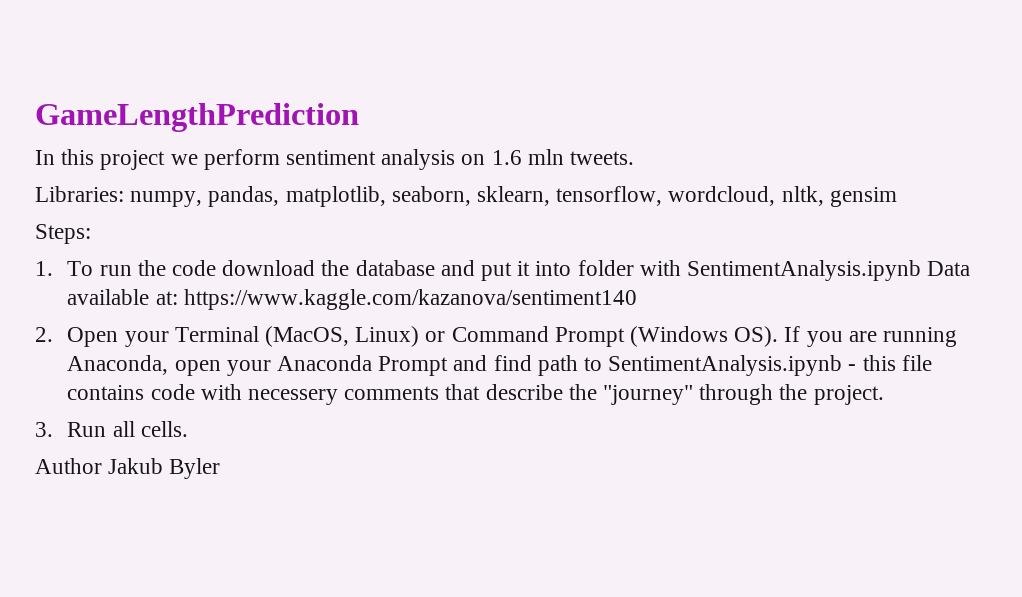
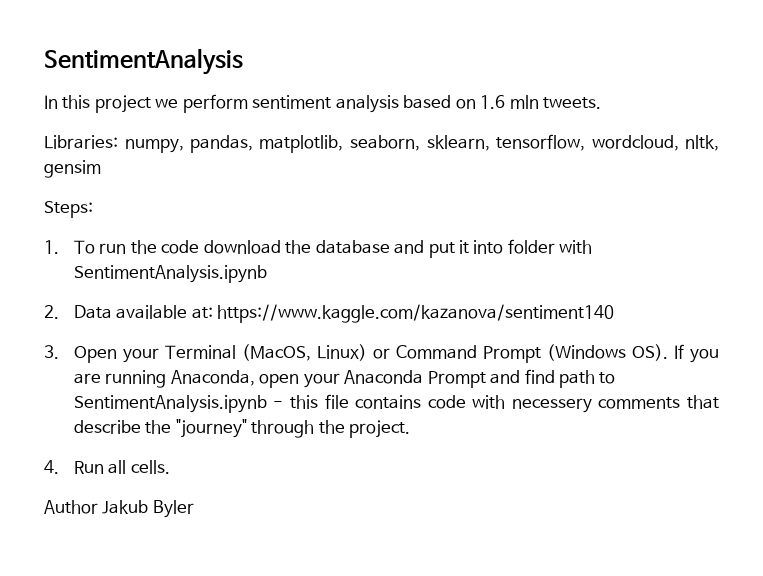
[35,103,359,132] GameLengthPrediction -> [44,48,243,75] SentimentAnalysis
(456, 159) none -> [403,95,452,109] based
(922, 270) none -> [44,305,59,319] // 2.
[35,327,53,342] 2. -> [44,345,59,359] 3.
[35,422,53,437] 3. -> [44,460,59,474] 4.

